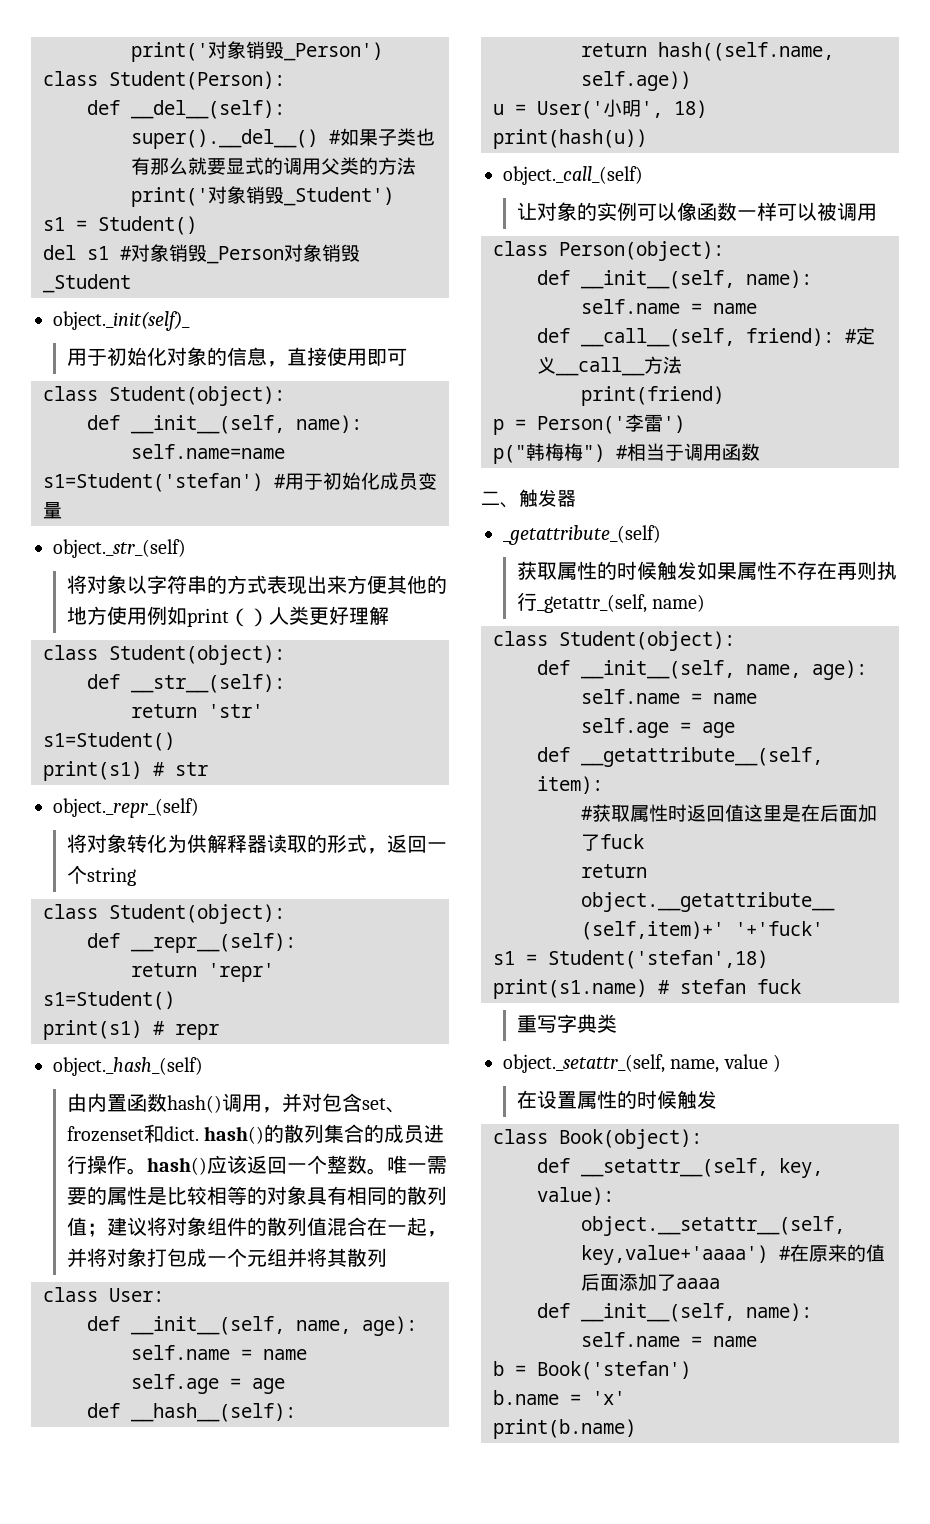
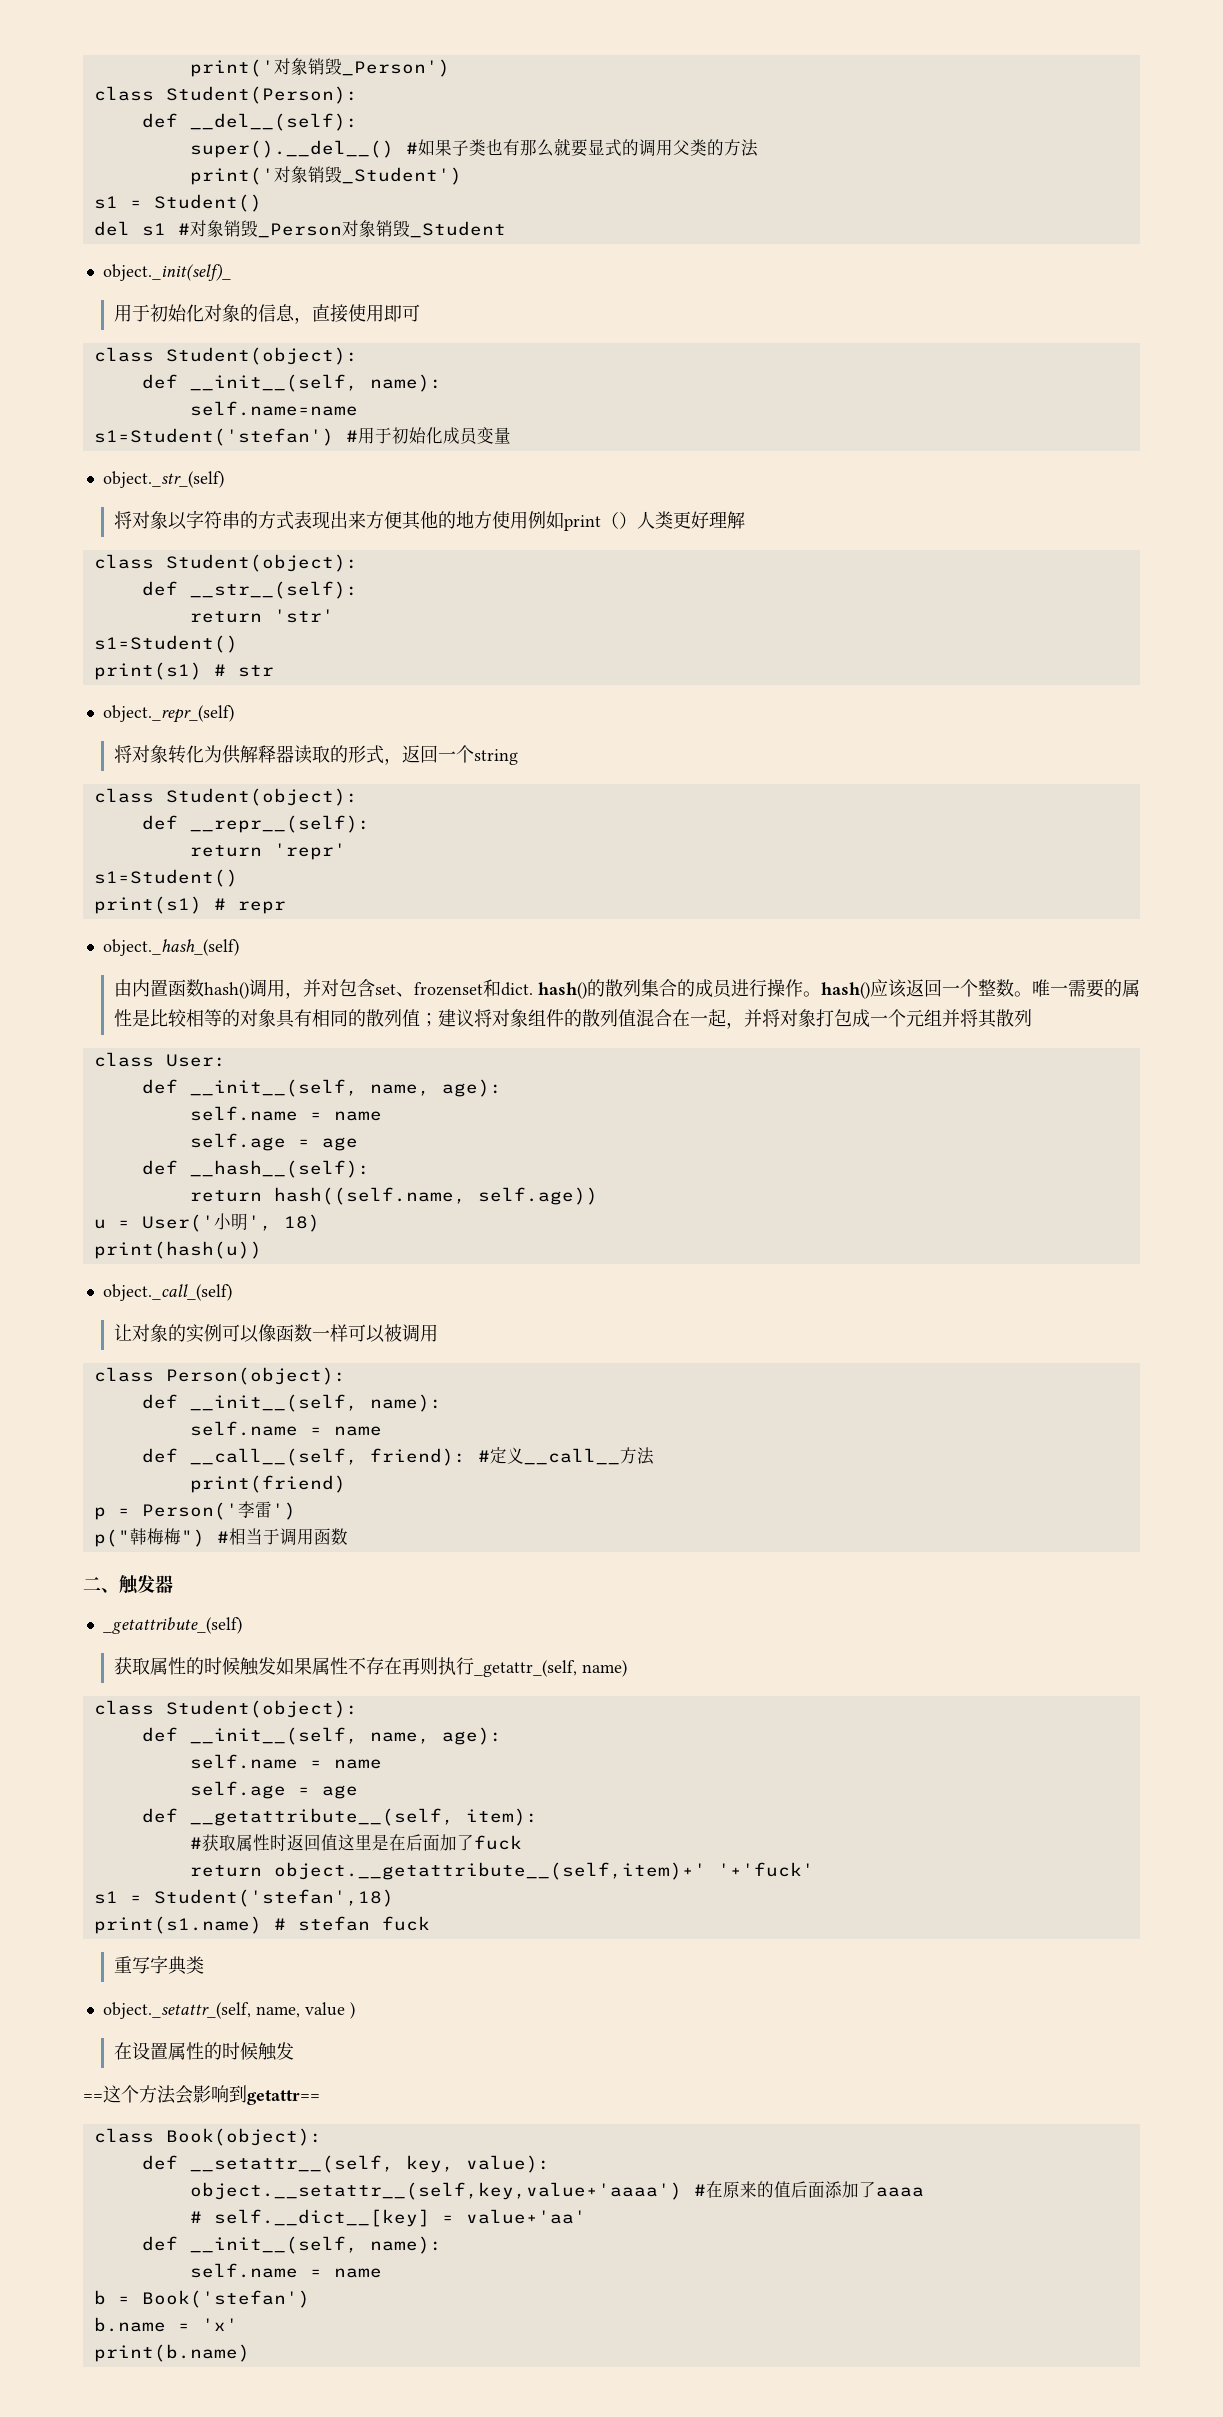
(717, 1099) none -> [83,2085,320,2105] // ==这个方法会影响到getattr==
(720, 1283) none -> [189,2209,586,2227] // # self.__dict__[key] = value+'aa'

